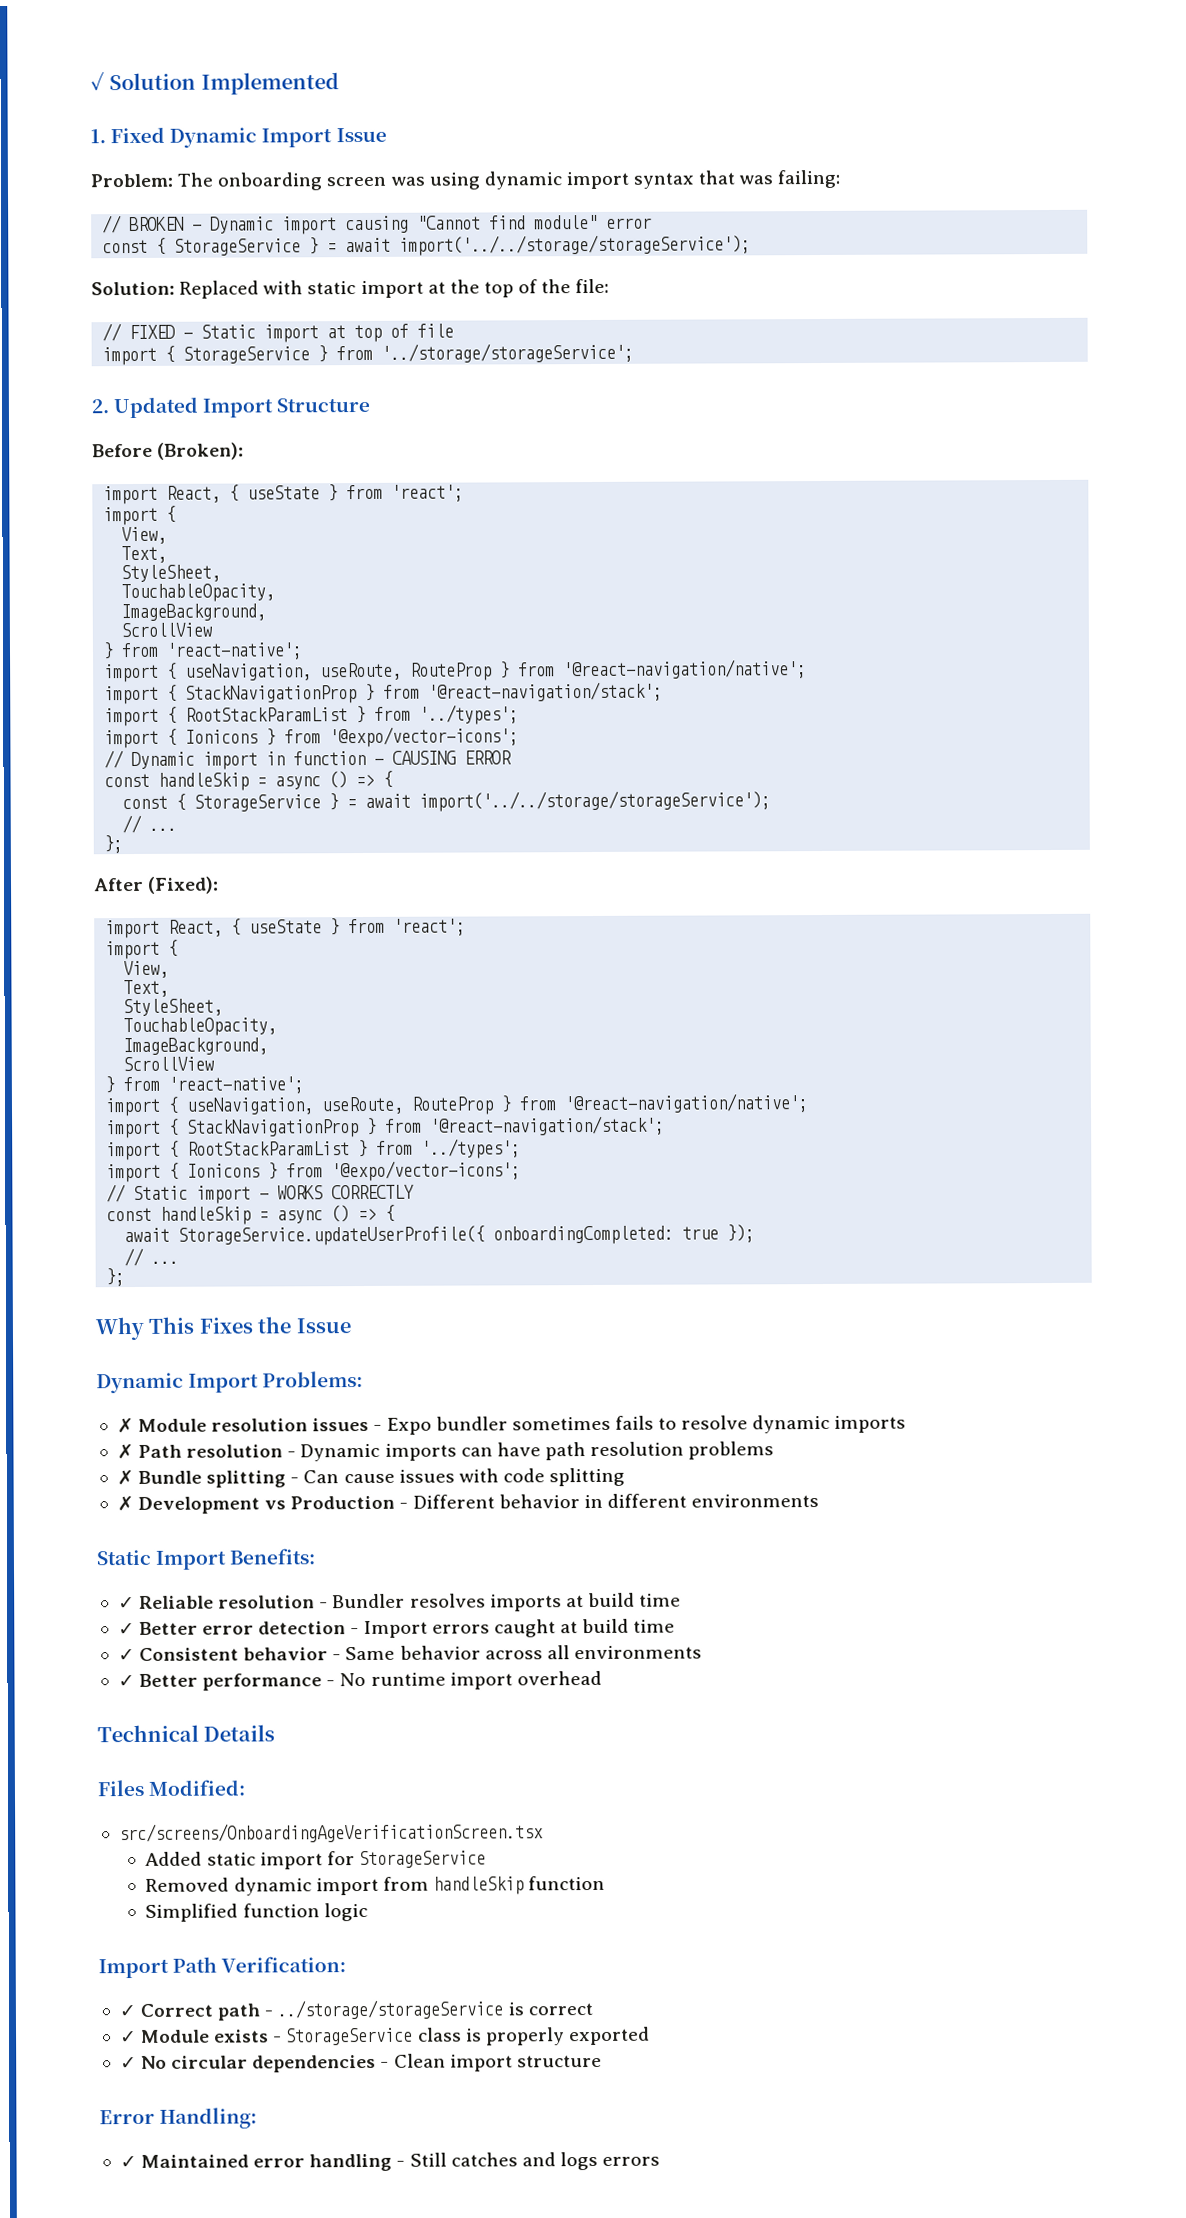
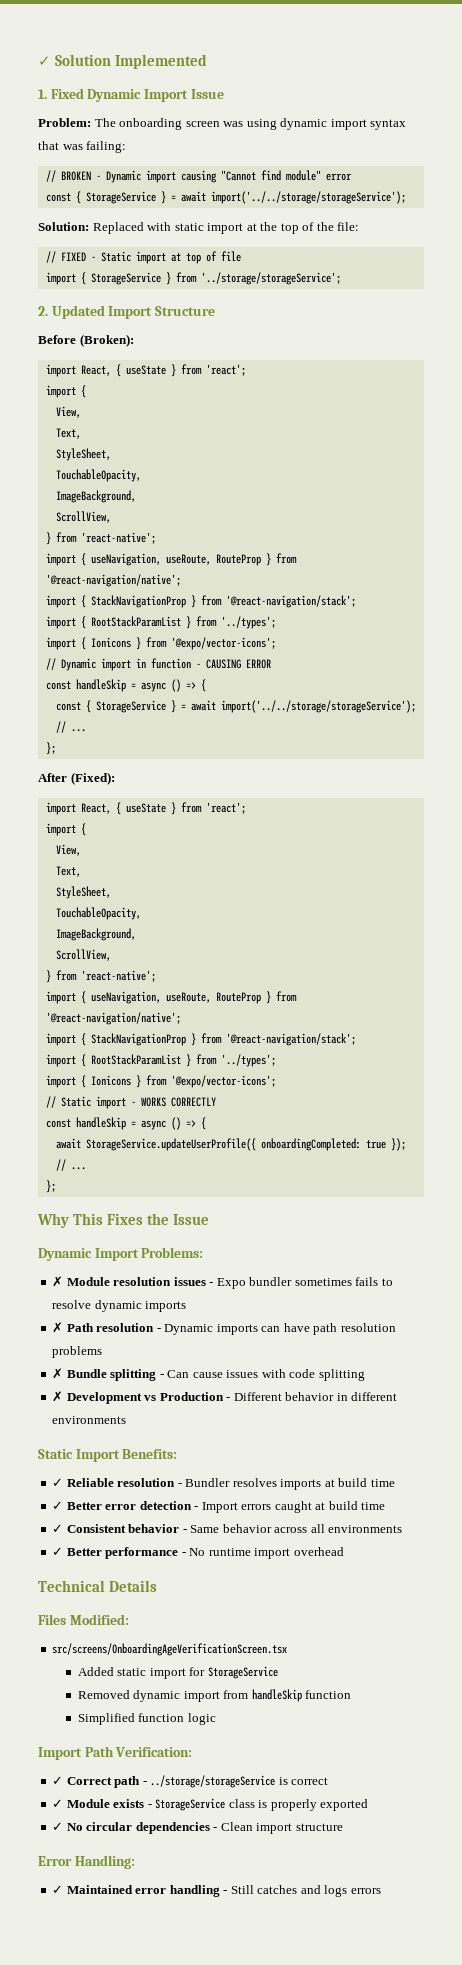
[121,622,213,638] ScrollView -> [55,511,111,523] ScrollView,
[123,1056,215,1072] ScrollView -> [55,949,111,961] ScrollView,

